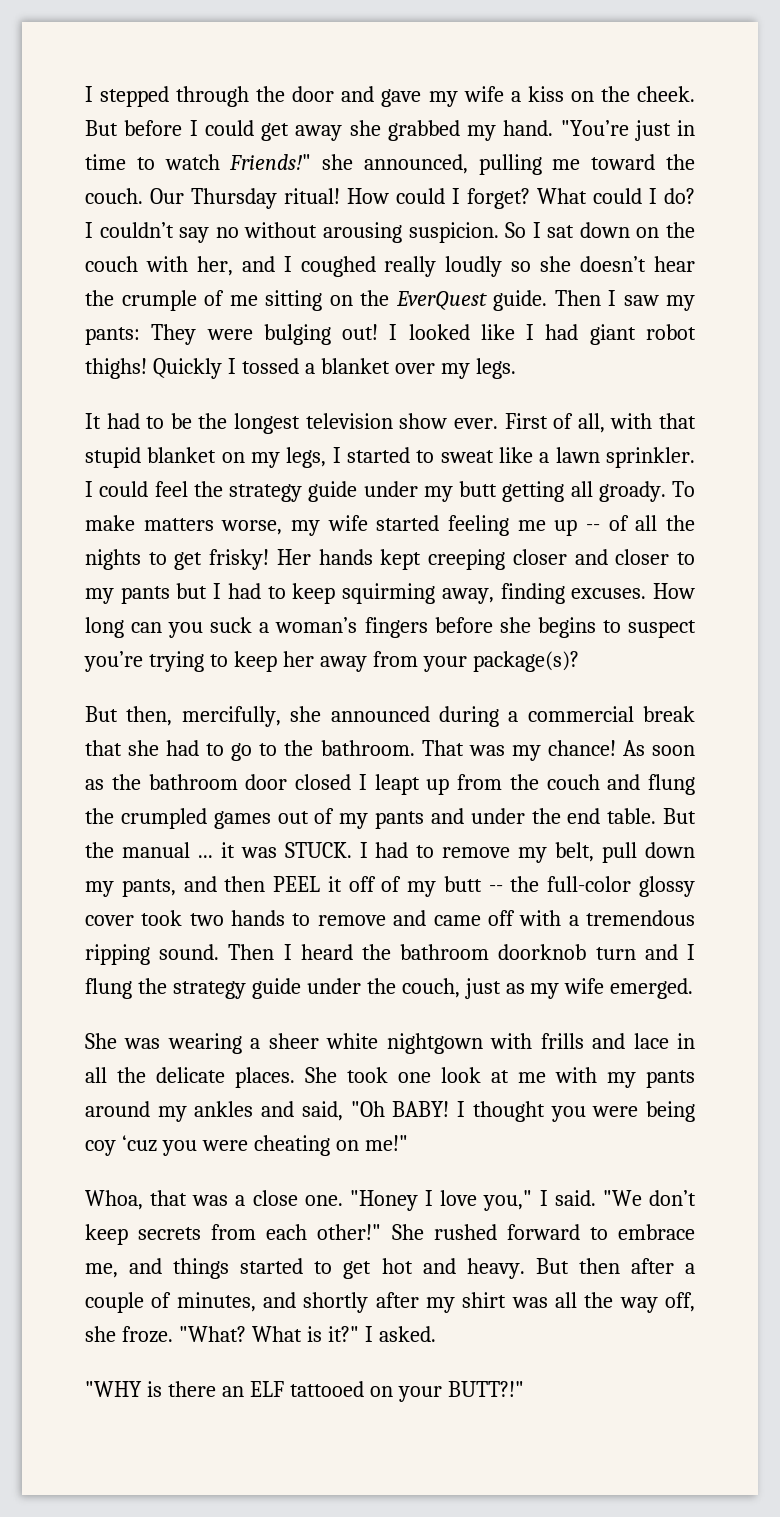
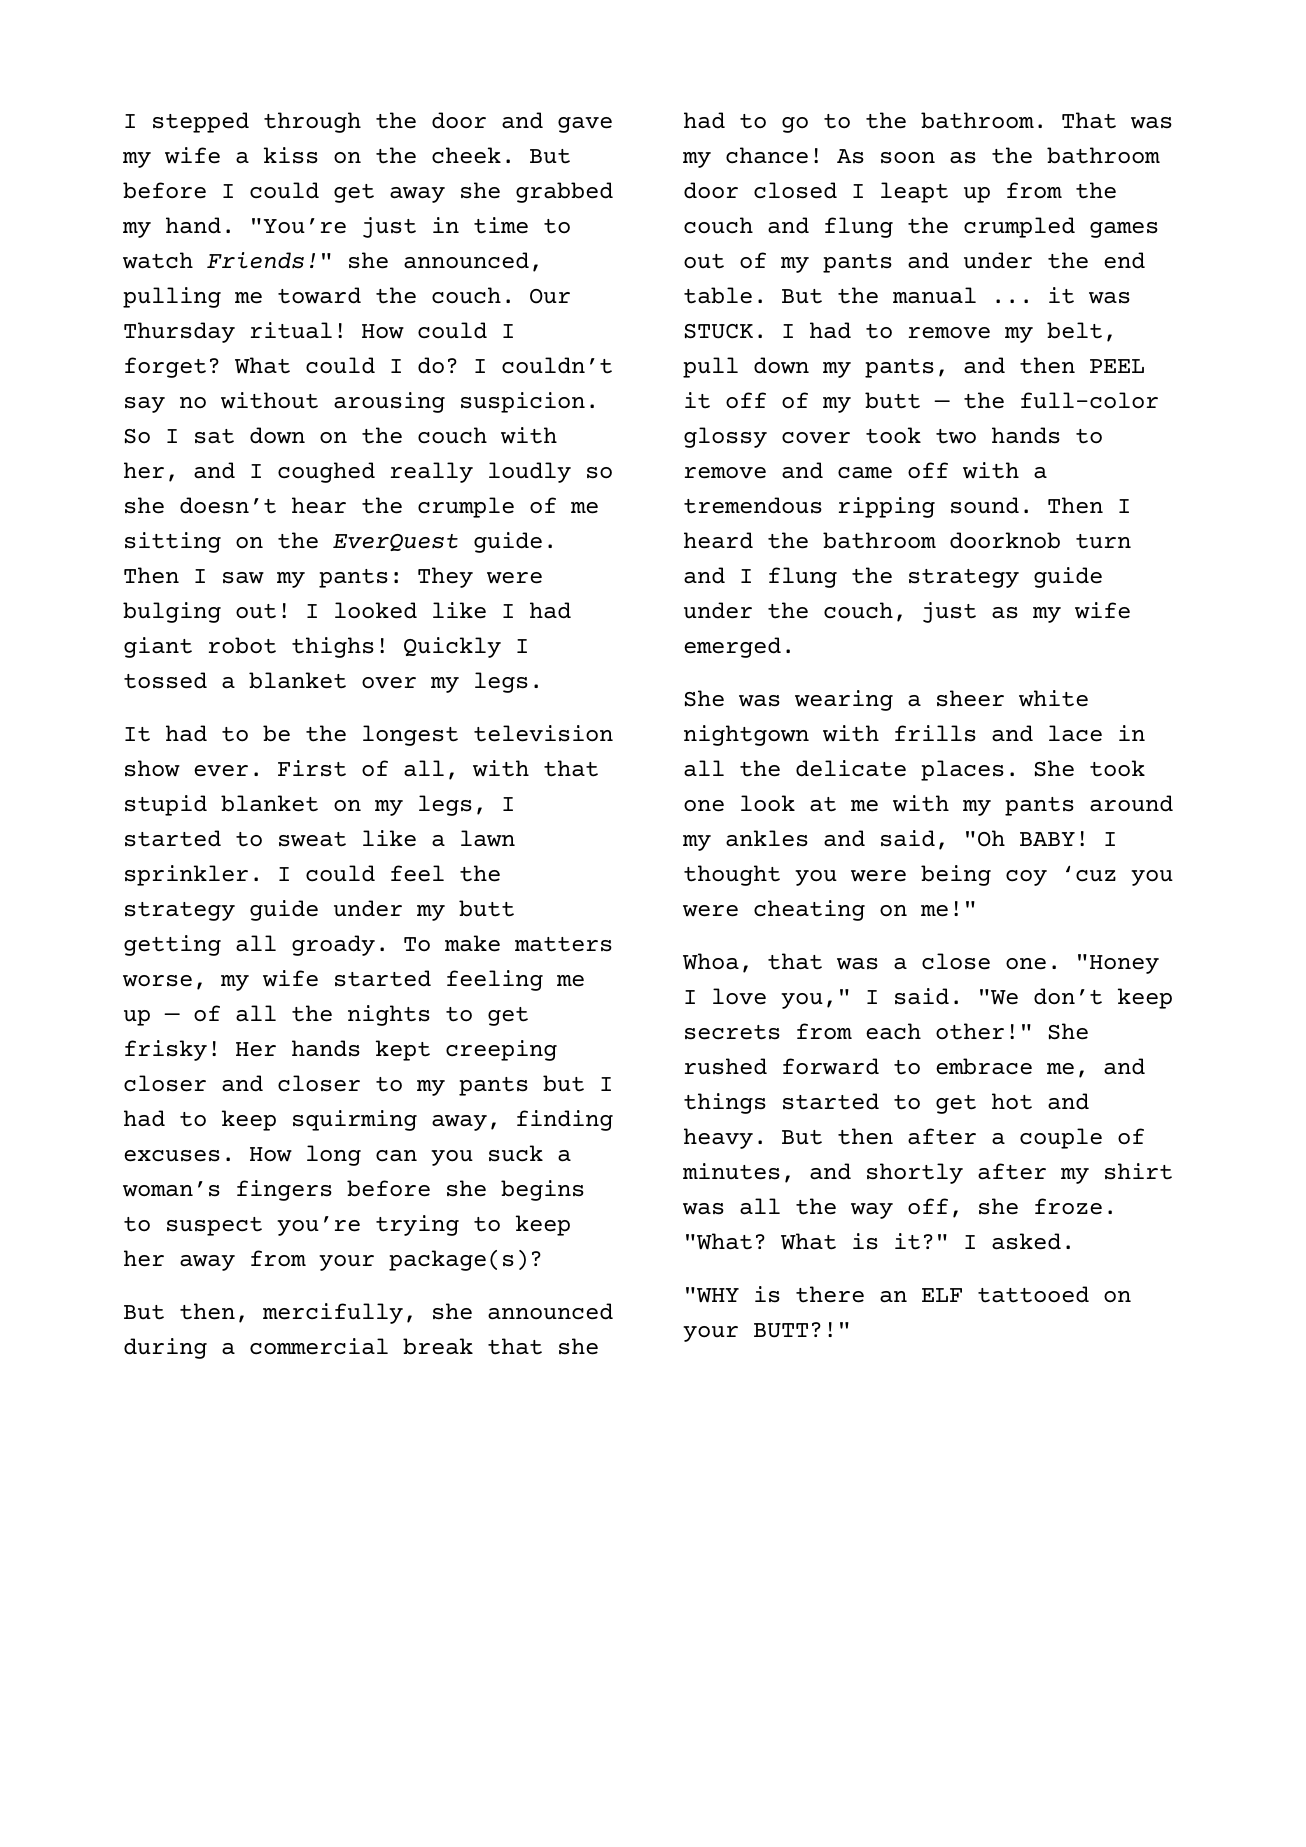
[586,524,600,531] -- -> [164,1013,180,1021] —
[488,885,503,892] -- -> [934,400,950,408] —

